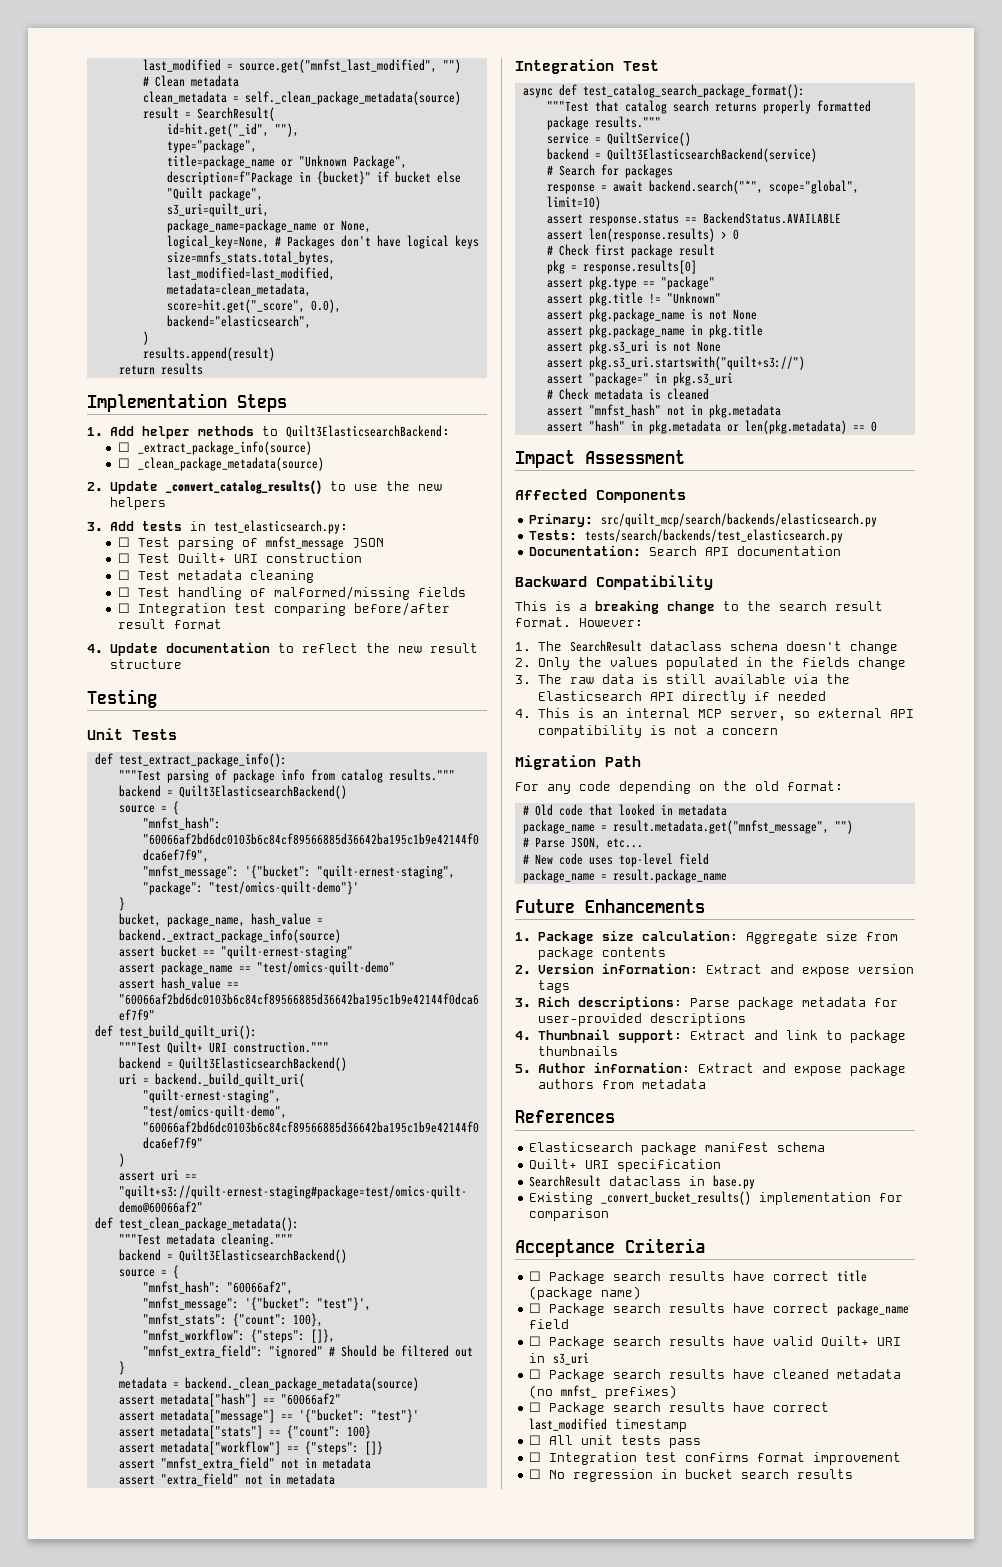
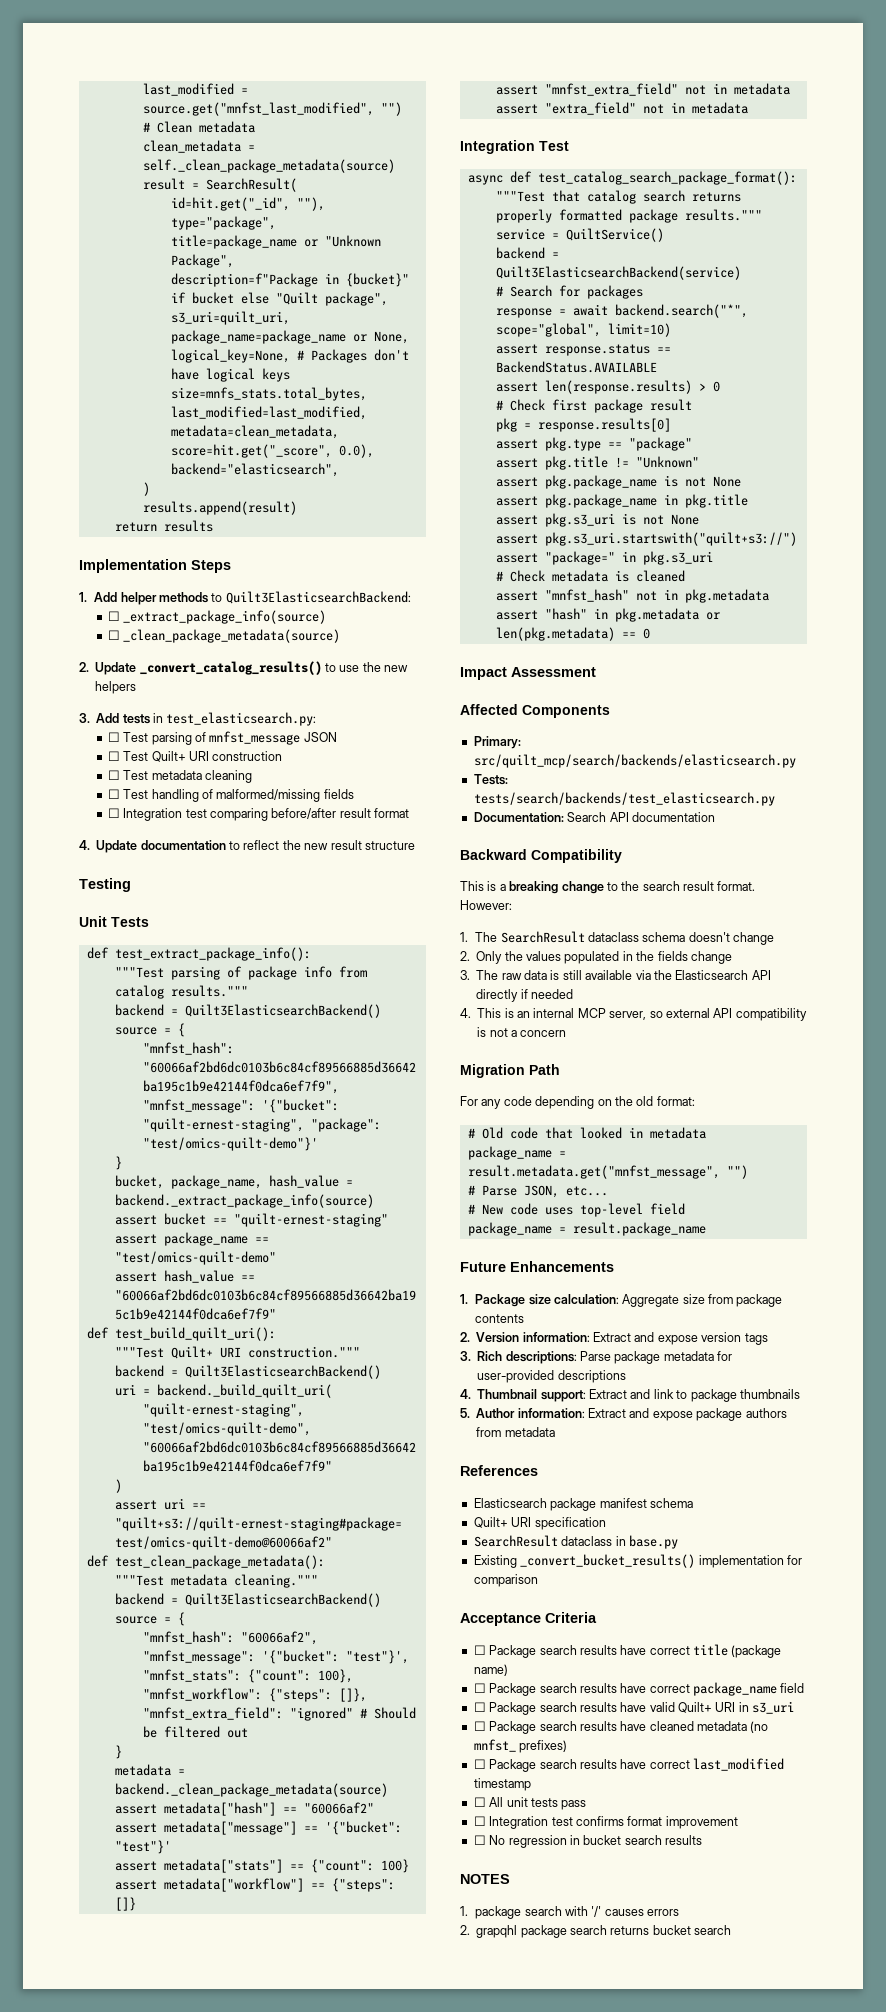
(854, 1474) none -> [460,1874,510,1884] [460,1906,680,1919] [460,1925,732,1938] // NOTES // 1. package search with '/' causes errors // 2. grapqhl package search returns bucket search

